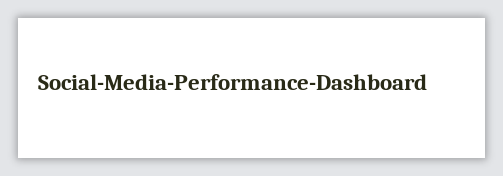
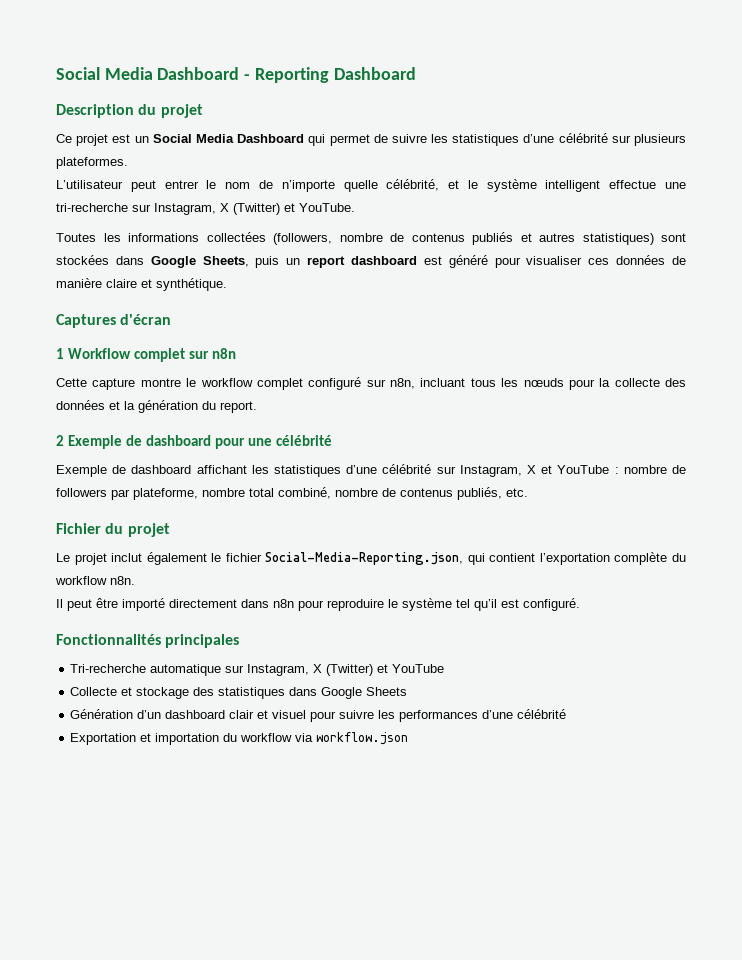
[38,74,427,90] Social-Media-Performance-Dashboard -> [56,67,416,83] [56,104,203,118] [56,133,686,146] [56,157,128,169] [56,179,686,192] [56,203,355,215] [56,232,686,245] [56,255,686,268] [56,278,227,291] [56,314,172,328] [56,348,237,362] [56,377,686,390] [56,400,257,413] [56,435,333,449] [56,464,686,477] [56,487,528,500] [56,523,170,537] [56,552,686,565] [55,576,135,585] [56,598,580,611] [56,634,240,648] [70,664,445,676] [70,687,408,699] [70,709,567,722] [70,732,409,745] Social Media Dashboard - Reporting Dashboard // Description du projet // Ce projet est un Social Media Dashboard qui permet de suivre les statistiques d’une célébrité sur plusieurs plateformes. // L’utilisateur peut entrer le nom de n’importe quelle célébrité, et le système intelligent effectue une tri-recherche sur Instagram, X (Twitter) et YouTube. // Toutes les informations collectées (followers, nombre de contenus publiés et autres statistiques) sont stockées dans Google Sheets, puis un report dashboard est généré pour visualiser ces données de manière claire et synthétique. // Captures d'écran // 1 Workflow complet sur n8n // Cette capture montre le workflow complet configuré sur n8n, incluant tous les nœuds pour la collecte des données et la génération du report. // 2 Exemple de dashboard pour une célébrité // Exemple de dashboard affichant les statistiques d’une célébrité sur Instagram, X et YouTube : nombre de followers par plateforme, nombre total combiné, nombre de contenus publiés, etc. // Fichier du projet // Le projet inclut également le fichier Social-Media-Reporting.json, qui contient l’exportation complète du workflow n8n. // Il peut être importé directement dans n8n pour reproduire le système tel qu’il est configuré. // Fonctionnalités principales // Tri-recherche automatique sur Instagram, X (Twitter) et YouTube // Collecte et stockage des statistiques dans Google Sheets // Génération d’un dashboard clair et visuel pour suivre les performances d’une célébrité // Exportation et importation du workflow via workflow.json

